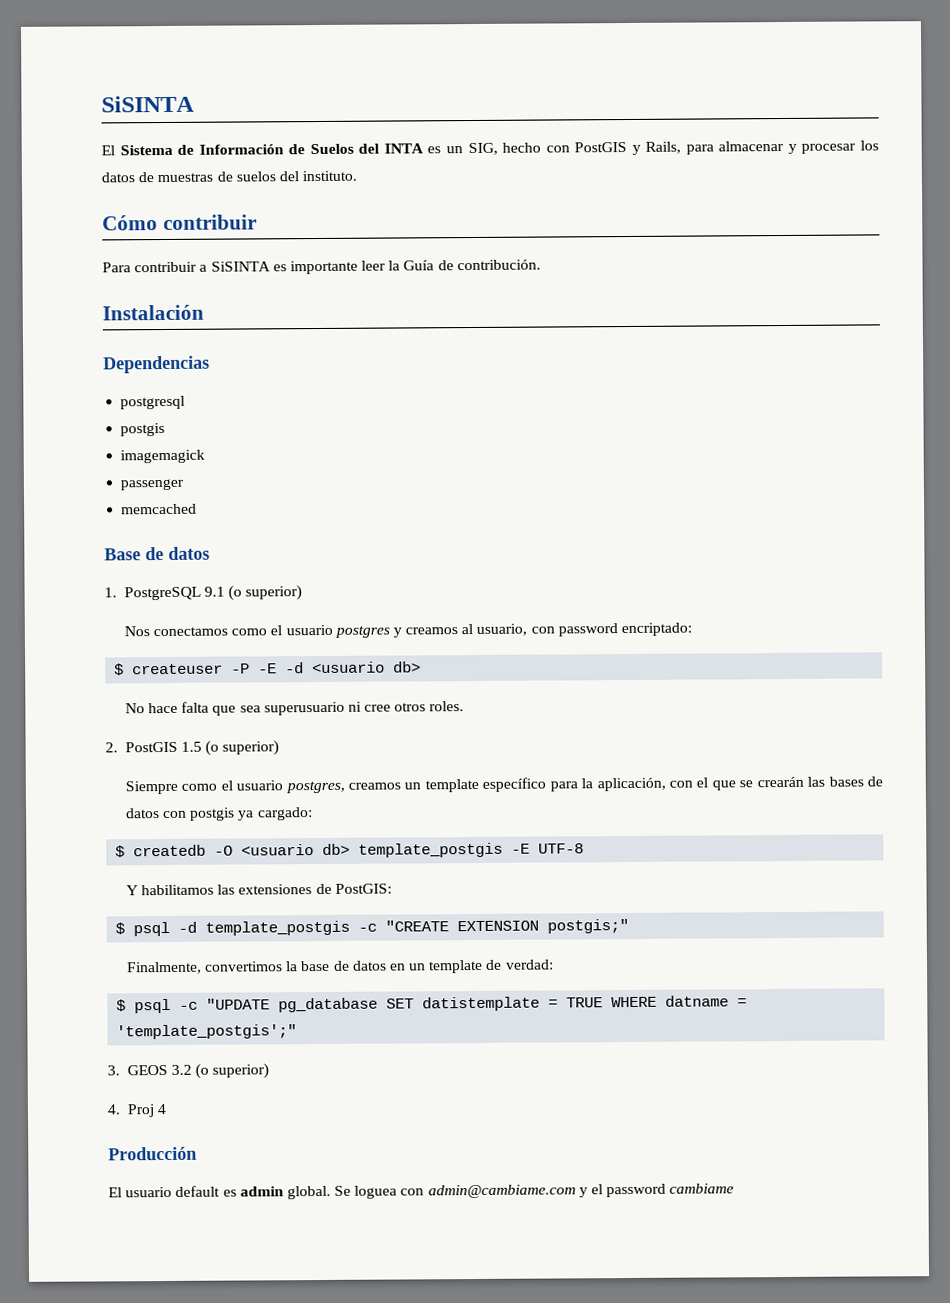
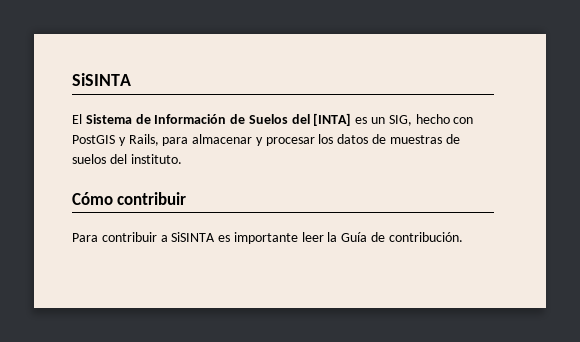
[383,143,424,154] INTA -> [313,113,352,126] [INTA]
[102,304,204,321] [103,355,210,374] [120,395,186,410] [120,422,166,437] [120,449,206,464] [120,478,185,491] [121,503,198,515] [104,546,210,561] [104,585,303,601] [123,622,693,638] [114,661,422,676] [124,701,465,716] [105,740,280,756] [124,776,884,795] [125,807,313,821] [115,842,585,858] [125,883,392,896] [115,919,630,937] [125,959,554,975] [116,995,748,1014] [116,1024,298,1040] [107,1063,270,1079] [107,1104,166,1118] [108,1146,197,1161] [108,1183,735,1200] // Instalación // Dependencias // postgresql // postgis // imagemagick // passenger // memcached // Base de datos // 1. PostgreSQL 9.1 (o superior) // Nos conectamos como el usuario postgres y creamos al usuario, con password encriptado: // $ createuser -P -E -d <usuario db> // No hace falta que sea superusuario ni cree otros roles. // 2. PostGIS 1.5 (o superior) // Siempre como el usuario postgres, creamos un template específico para la aplicación, con el que se crearán las bases de datos con postgis ya cargado: // $ createdb -O <usuario db> template_postgis -E UTF-8 // Y habilitamos las extensiones de PostGIS: // $ psql -d template_postgis -c "CREATE EXTENSION postgis;" // Finalmente, convertimos la base de datos en un template de verdad: // $ psql -c "UPDATE pg_database SET datistemplate = TRUE WHERE datname = 'template_postgis';" // 3. GEOS 3.2 (o superior) // 4. Proj 4 // Producción // El usuario default es admin global. Se loguea con admin@cambiame.com y el password cambiame -> (463, 237) none

